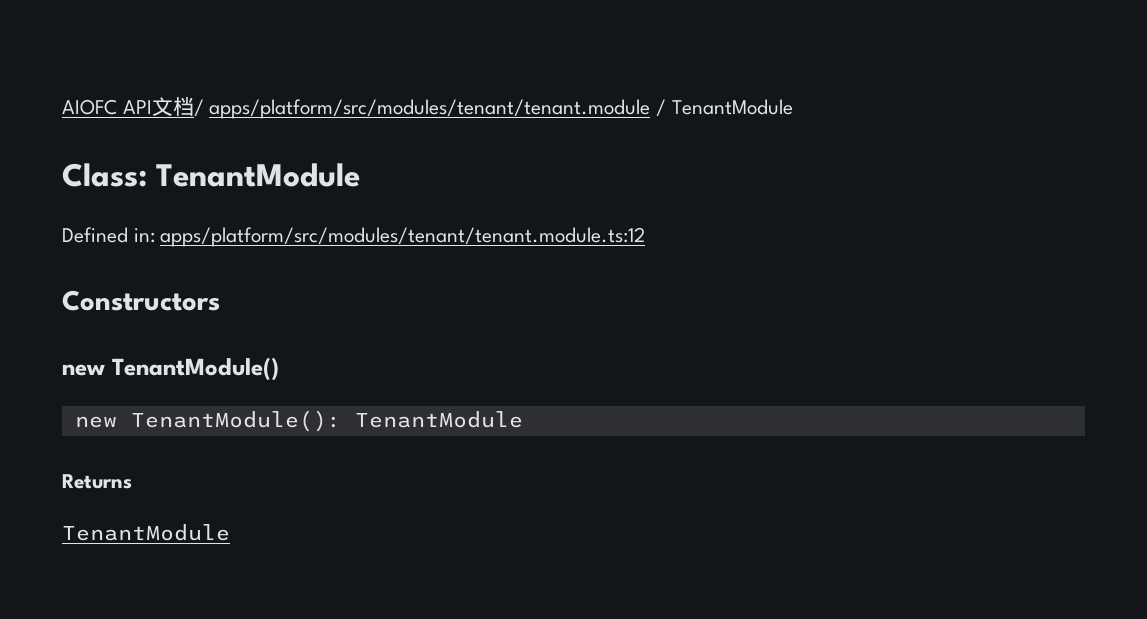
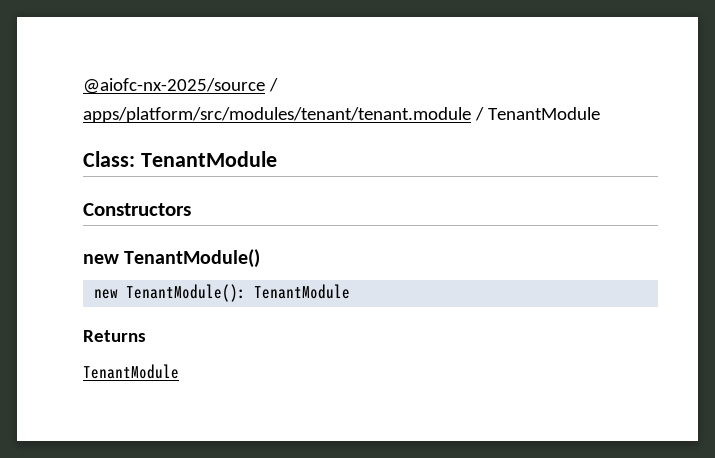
[62,97,194,117] AIOFC API文档 -> [83,78,265,94] @aiofc-nx-2025/source
[62,227,646,247] // Defined in: apps/platform/src/modules/tenant/tenant.module.ts:12 -> (277, 159) none

